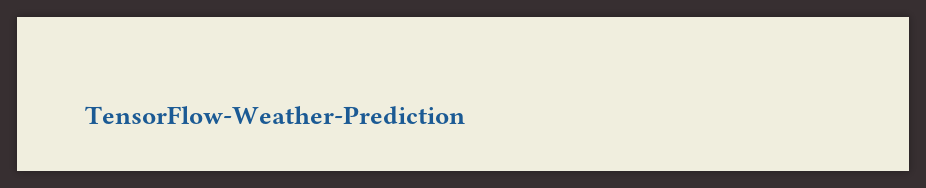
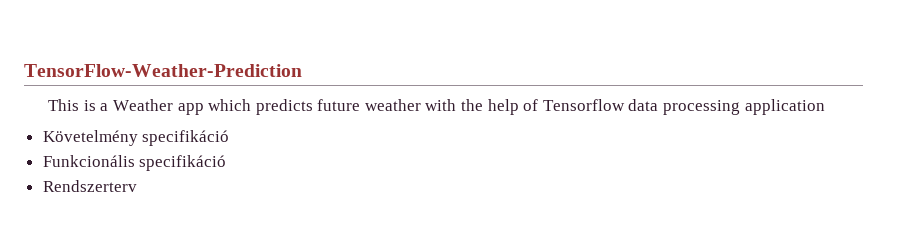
(465, 115) none -> [48,99,825,115] [42,130,230,146] [42,155,227,171] [42,180,137,192] // This is a Weather app which predicts future weather with the help of Tensorflow data processing application // Követelmény specifikáció // Funkcionális specifikáció // Rendszerterv

